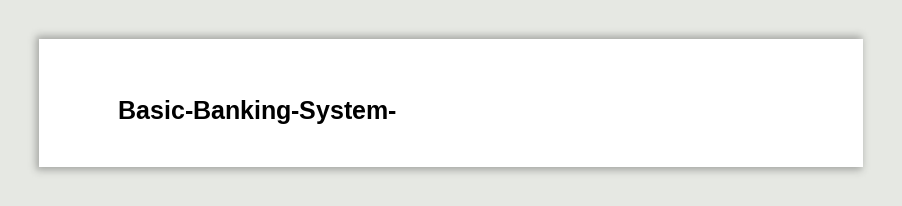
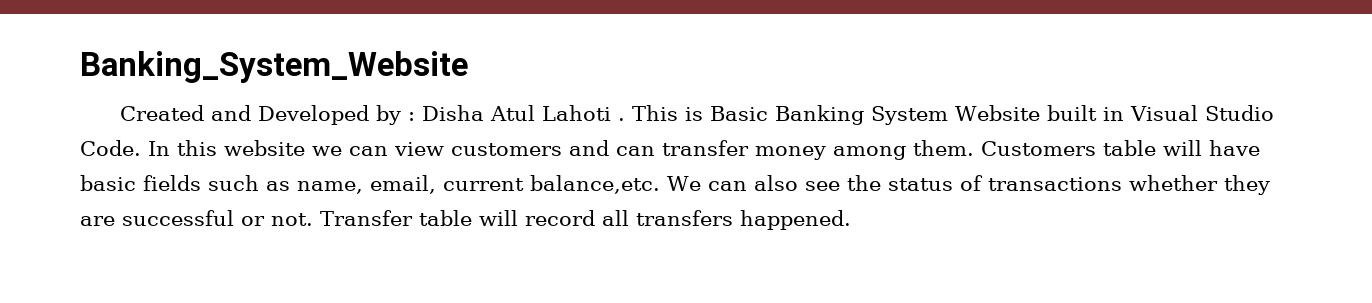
[118,100,396,124] Basic-Banking-System- -> [80,51,468,83] [119,105,1274,125] [80,140,1260,160] [80,175,1270,195] [80,210,851,230] Banking_System_Website // Created and Developed by : Disha Atul Lahoti . This is Basic Banking System Website built in Visual Studio Code. In this website we can view customers and can transfer money among them. Customers table will have basic fields such as name, email, current balance,etc. We can also see the status of transactions whether they are successful or not. Transfer table will record all transfers happened.

